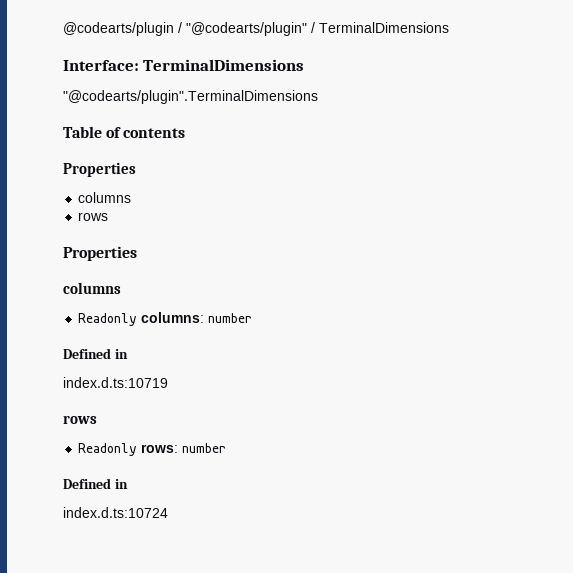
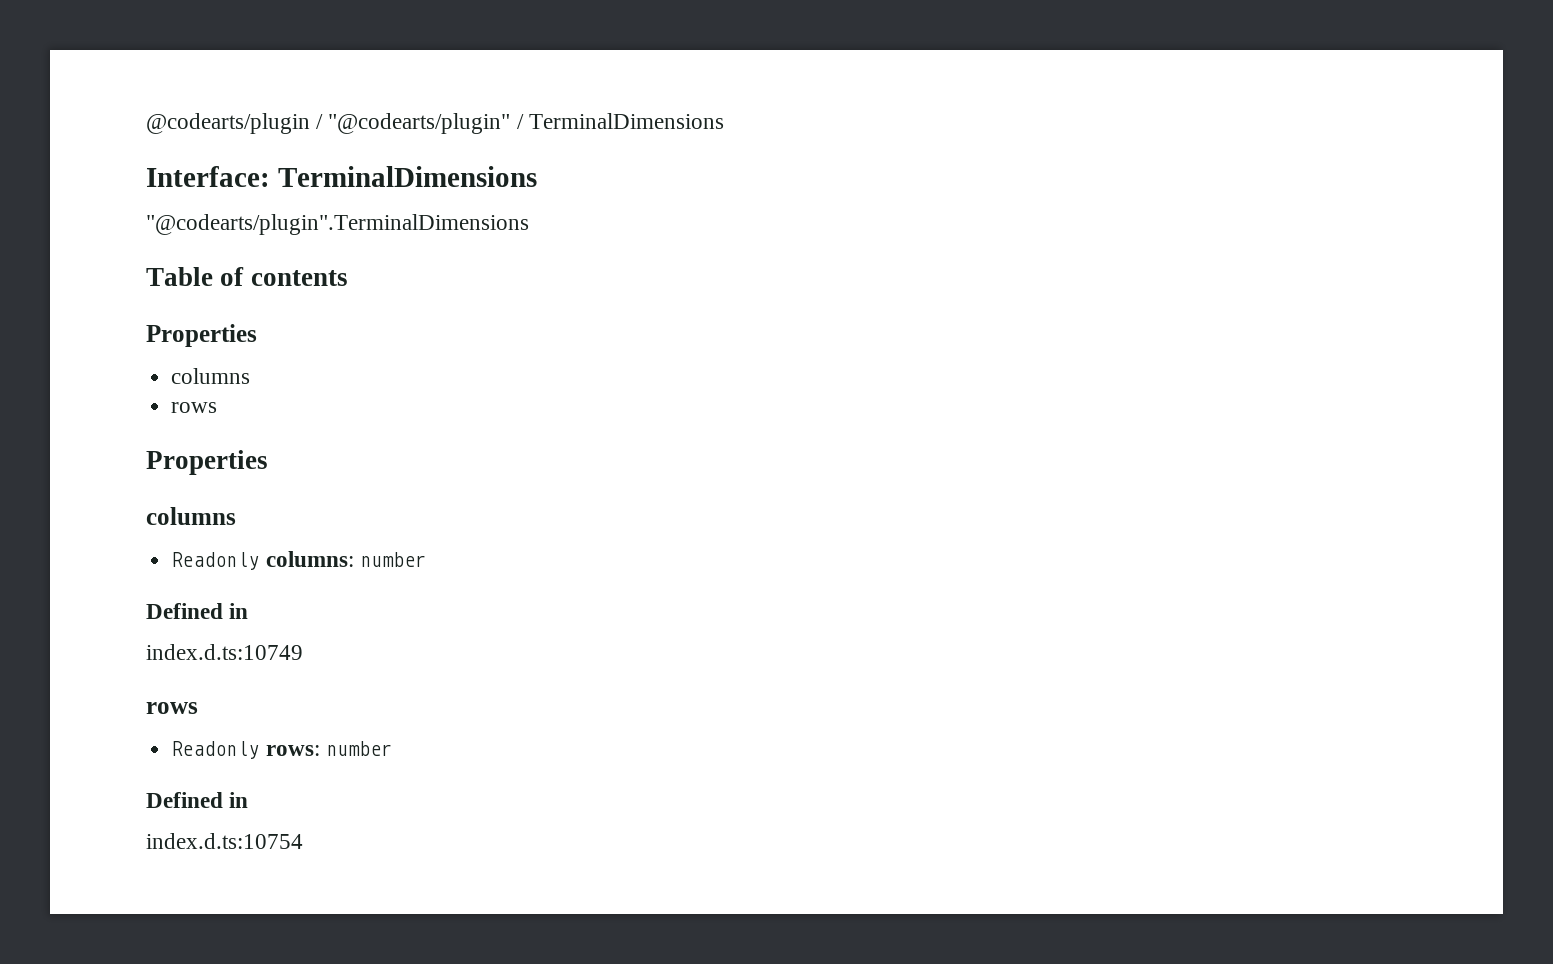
[63,377,168,388] index.d.ts:10719 -> [146,644,303,660] index.d.ts:10749
[63,507,168,518] index.d.ts:10724 -> [146,833,303,849] index.d.ts:10754

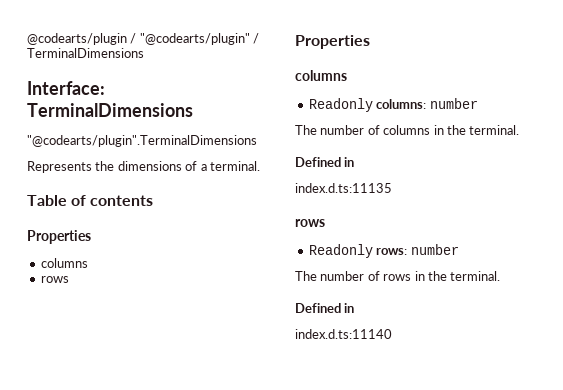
(529, 224) none -> [27,161,260,173] // Represents the dimensions of a terminal.
[146,603,249,619] [146,644,303,660] // Defined in // index.d.ts:10749 -> [295,125,520,135] [295,157,355,167] [295,183,392,193] // The number of columns in the terminal. // Defined in // index.d.ts:11135
[146,792,249,808] [146,833,303,849] // Defined in // index.d.ts:10754 -> [295,271,501,281] [295,303,355,313] [295,329,392,339] // The number of rows in the terminal. // Defined in // index.d.ts:11140

